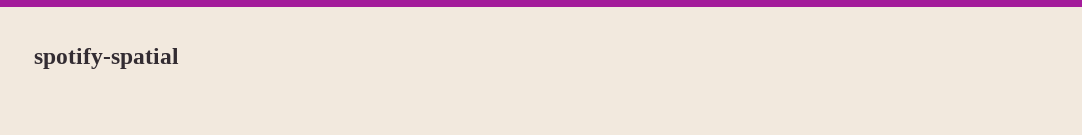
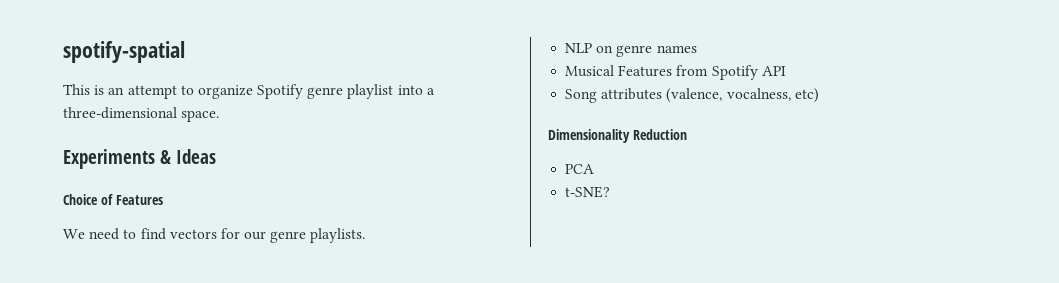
(179, 58) none -> [63,84,435,99] [63,107,220,122] [63,149,217,169] [63,194,163,205] [63,228,366,243] [565,43,697,57] [565,65,786,80] [565,88,819,103] [548,129,687,143] [565,164,595,174] [565,186,611,198] // This is an attempt to organize Spotify genre playlist into a three-dimensional space. // Experiments & Ideas // Choice of Features // We need to find vectors for our genre playlists. // NLP on genre names // Musical Features from Spotify API // Song attributes (valence, vocalness, etc) // Dimensionality Reduction // PCA // t-SNE?

